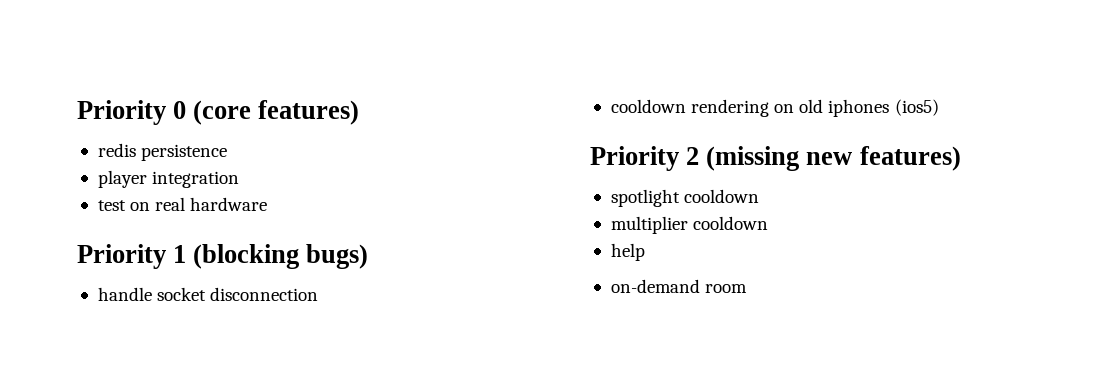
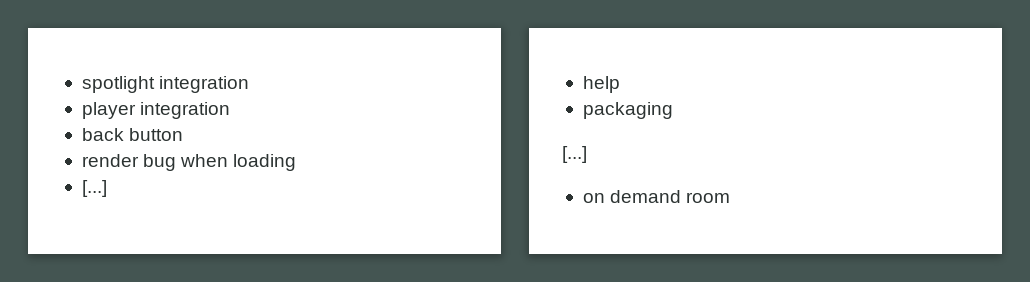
[77,100,360,125] [97,143,228,161] [97,170,240,188] [97,197,268,211] [77,244,369,269] [97,287,319,301] [610,99,939,117] [590,146,961,171] [610,189,760,207] [610,216,769,234] [610,243,645,261] [610,279,700,293] Priority 0 (core features) // redis persistence // player integration // test on real hardware // Priority 1 (blocking bugs) // handle socket disconnection // cooldown rendering on old iphones (ios5) // Priority 2 (missing new features) // spotlight cooldown // multiplier cooldown // help // on-demand -> [81,76,250,93] [81,102,231,119] [81,128,184,141] [81,154,297,171] [81,180,107,197] [582,76,620,93] [582,102,673,119] [562,146,587,163] [582,190,682,203] spotlight integration // player integration // back button // render bug when loading // [...] // help // packaging // [...] // on demand

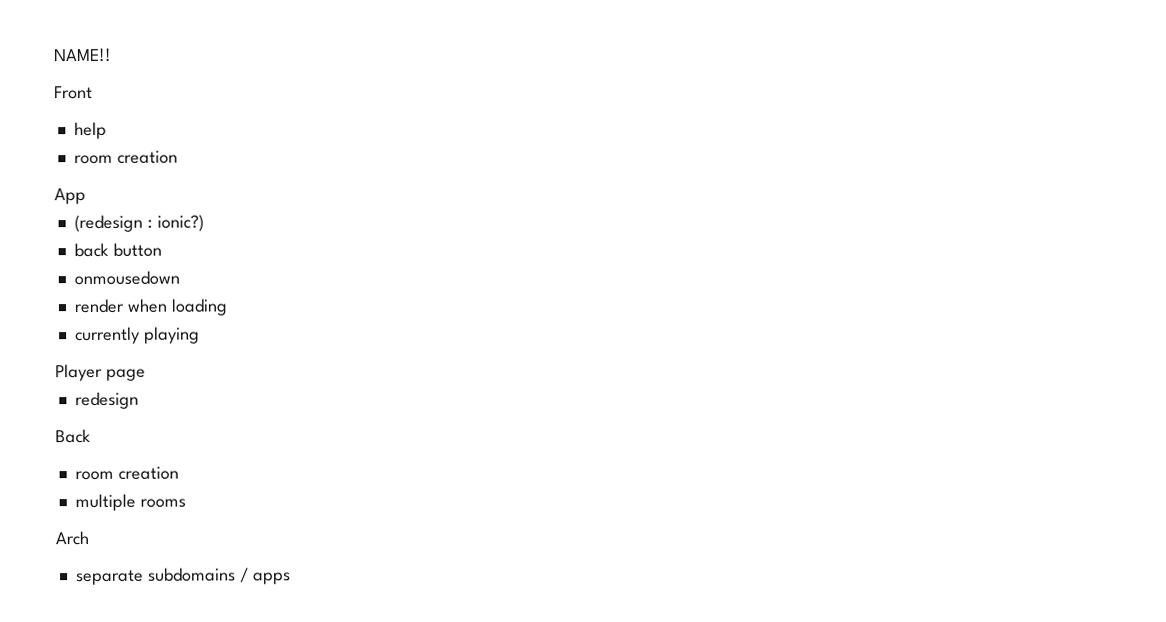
[81,76,250,93] [81,102,231,119] spotlight integration // player integration -> [53,47,111,63] [54,85,93,100] [73,121,107,140] [73,150,178,165] [54,187,86,205] [73,214,204,233] NAME!! // Front // help // room creation // App // (redesign : ionic?)
(184, 134) none -> [73,270,180,286] // onmousedown
[143,154,177,171] bug -> (125, 306) none
[81,180,107,197] [582,76,620,93] [582,102,673,119] [562,146,587,163] [582,190,731,203] [...] // help // packaging // [...] // on demand room -> [74,326,200,345] [55,363,146,382] [74,391,139,410] [55,428,91,444] [74,466,179,481] [74,493,186,512] [55,530,89,546] [75,567,292,586] currently playing // Player page // redesign // Back // room creation // multiple rooms // Arch // separate subdomains / apps

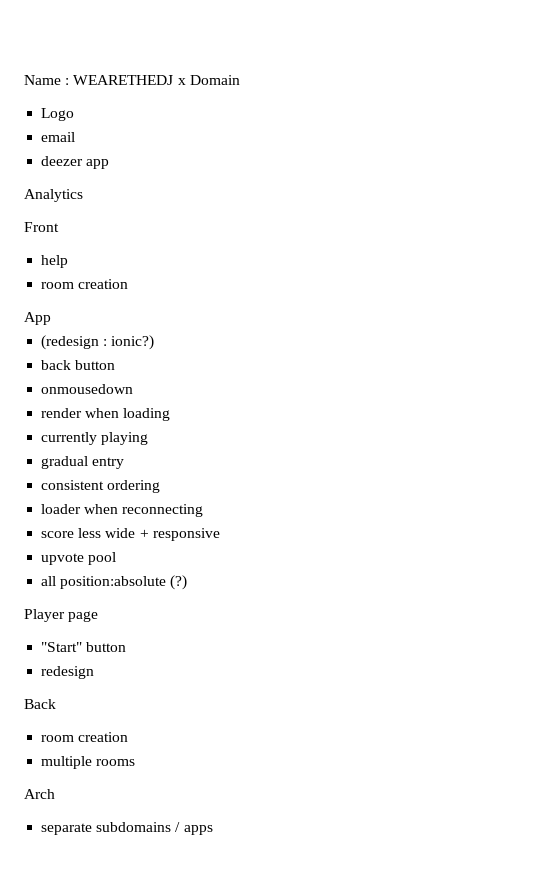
[53,47,111,63] NAME!! -> [24,75,240,85] [41,108,75,121] [41,132,76,142] [41,156,110,169] [24,189,83,202] Name : WEARETHEDJ x Domain // Logo // email // deezer app // Analytics
(200, 335) none -> [41,456,125,469] [41,480,161,493] [41,504,204,517] [41,528,220,541] [41,552,117,565] [41,575,188,590] // gradual entry // consistent ordering // loader when reconnecting // score less wide + responsive // upvote pool // all position:absolute (?)
(146, 374) none -> [41,642,127,652] // "Start" button

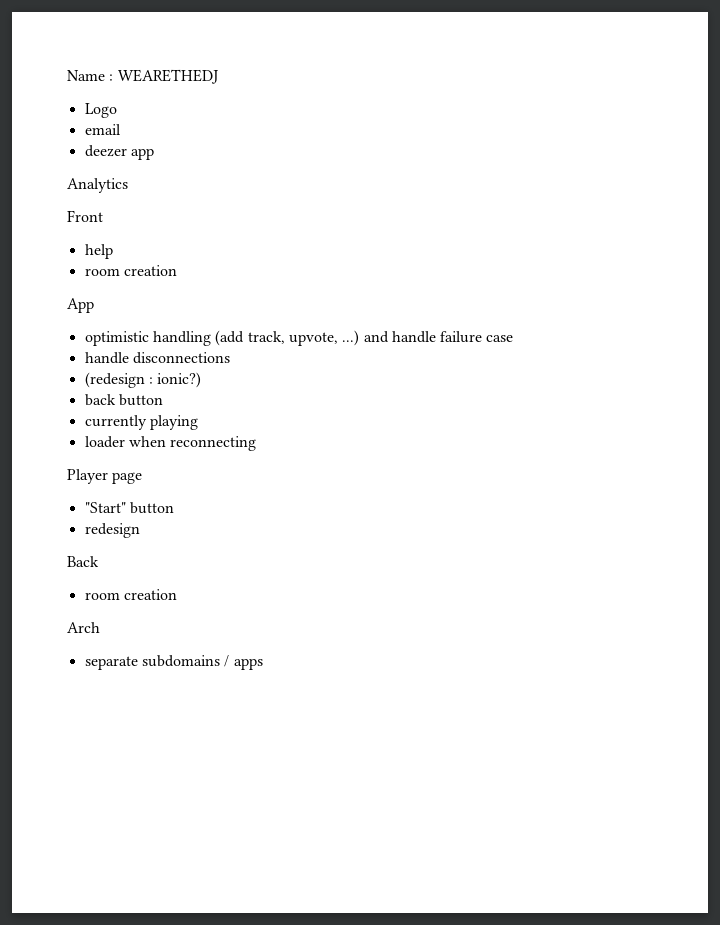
[177,75,240,85] x Domain -> (218, 76) none
(51, 318) none -> [84,330,514,346] [84,352,230,364] // optimistic handling (add track, upvote, ...) and handle failure case // handle disconnections
[41,384,134,394] [41,408,171,421] [41,432,149,445] [41,456,125,469] [41,480,161,493] [41,504,204,517] [41,528,220,541] [41,552,117,565] [41,575,188,590] onmousedown // render when loading // currently playing // gradual entry // consistent ordering // loader when reconnecting // score less wide + responsive // upvote pool // all position:absolute (?) -> [84,415,198,430] [84,436,257,451] currently playing // loader when reconnecting
[41,756,136,769] // multiple rooms -> (177, 594) none

